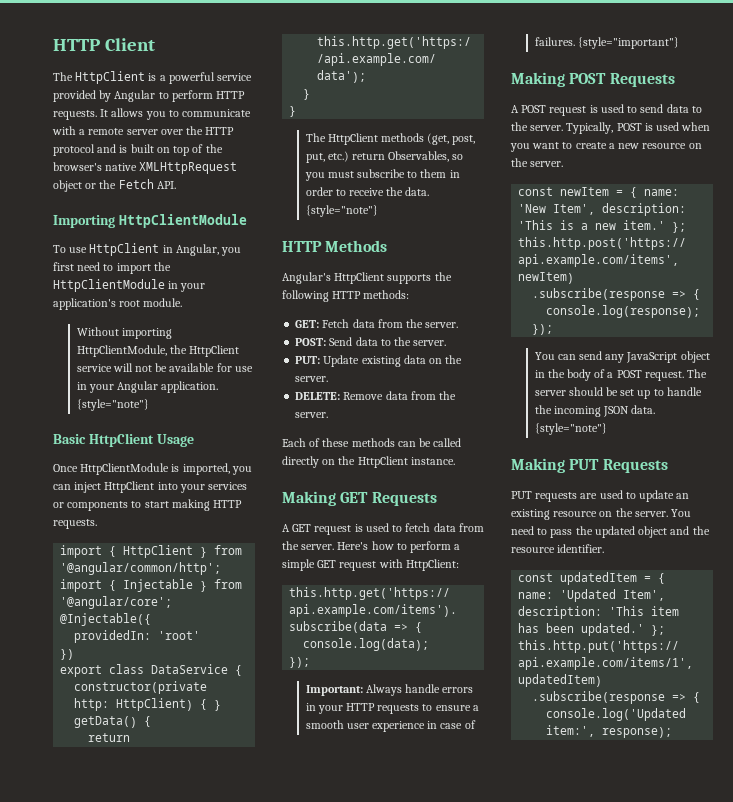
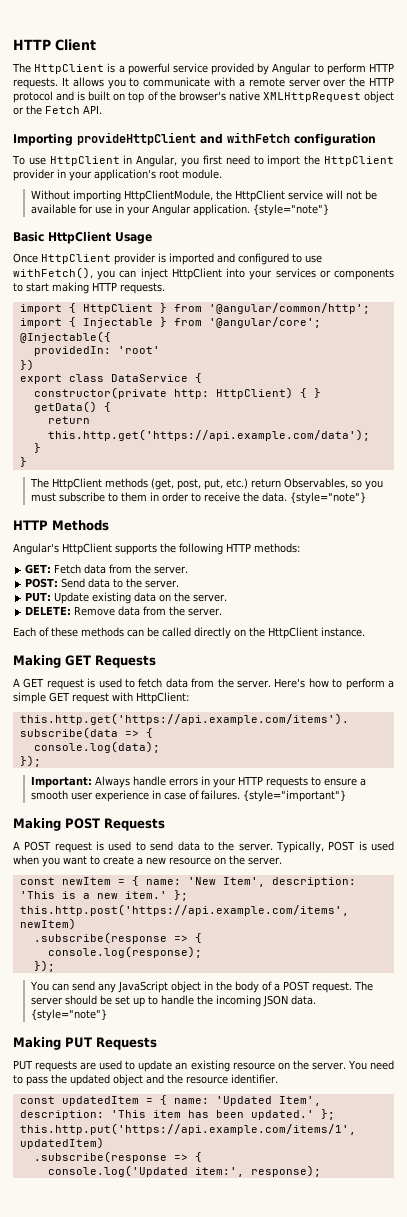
[118,214,247,228] HttpClientModule -> [77,132,376,146] provideHttpClient and withFetch configuration
[53,279,165,292] HttpClientModule -> [324,156,394,166] [13,169,55,181] HttpClient provider
[80,463,230,475] HttpClientModule is imported, -> [41,253,322,265] [13,267,93,279] HttpClient provider is imported and configured to use withFetch(),

